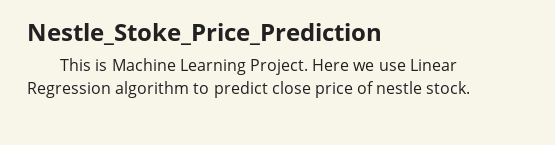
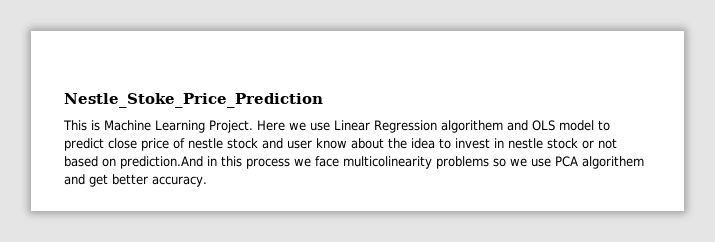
[115,81,190,98] algorithm -> [441,120,594,133] algorithem and OLS model
[426,81,471,94] stock. -> [227,138,617,149] [64,156,644,169] [64,174,207,187] stock and user know about the idea to invest in nestle stock or not based on prediction.And in this process we face multicolinearity problems so we use PCA algorithem and get better accuracy.

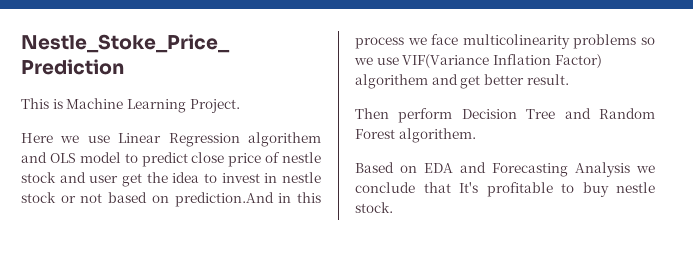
(253, 126) none -> (240, 106) //
[316,138,384,149] know about -> [122,173,142,187] get
[555,156,578,167] PCA -> [402,54,602,68] VIF(Variance Inflation Factor)
[152,176,207,187] accuracy. -> [526,74,569,85] [355,108,655,123] [355,128,476,143] [355,162,655,177] [355,182,655,197] [355,202,393,213] result. // Then perform Decision Tree and Random Forest algorithem. // Based on EDA and Forecasting Analysis we conclude that It's profitable to buy nestle stock.

